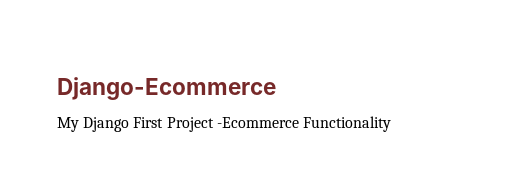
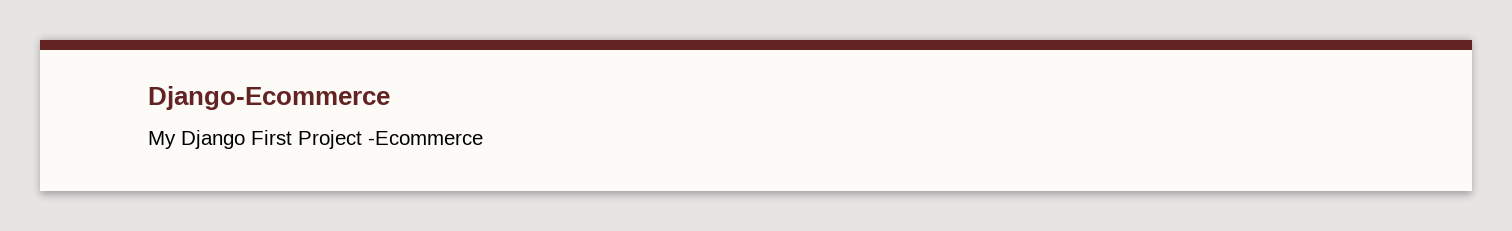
[302,116,391,132] Functionality -> (483, 138) none

